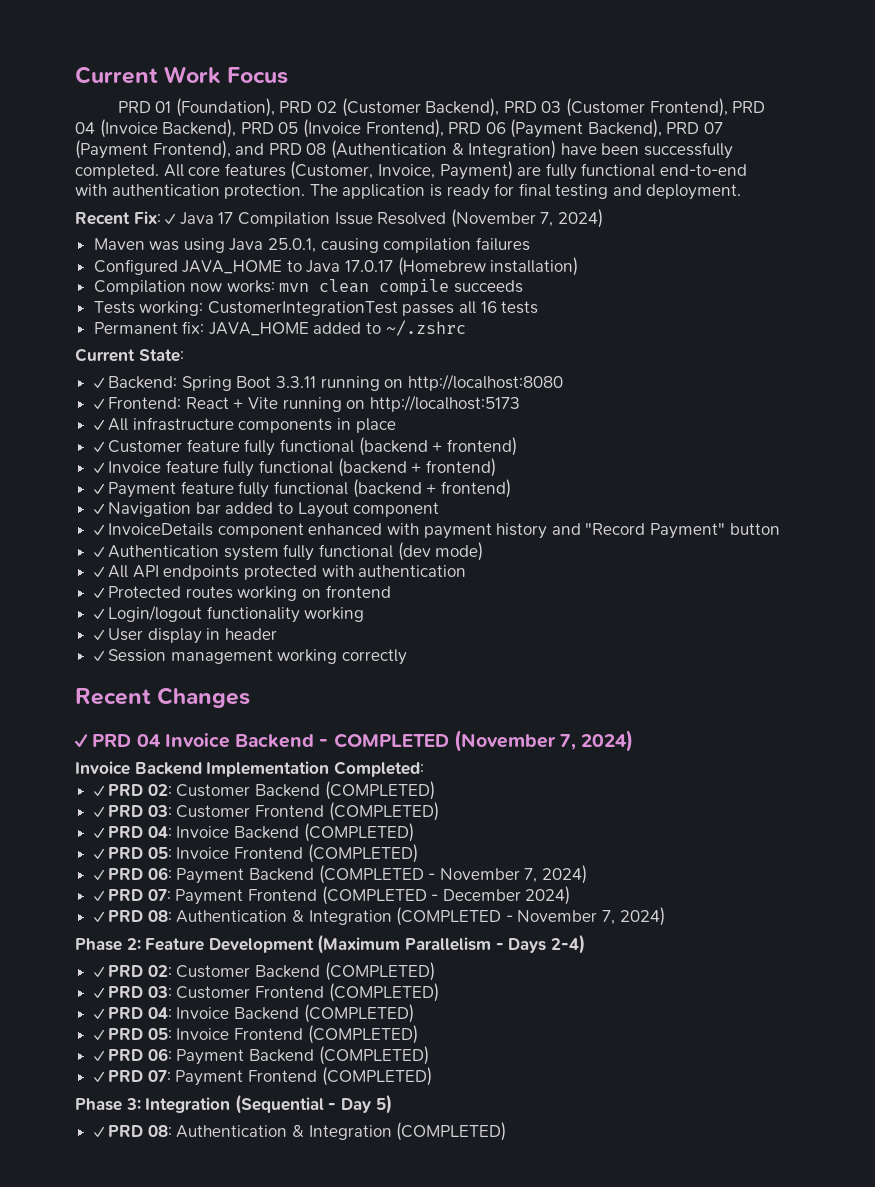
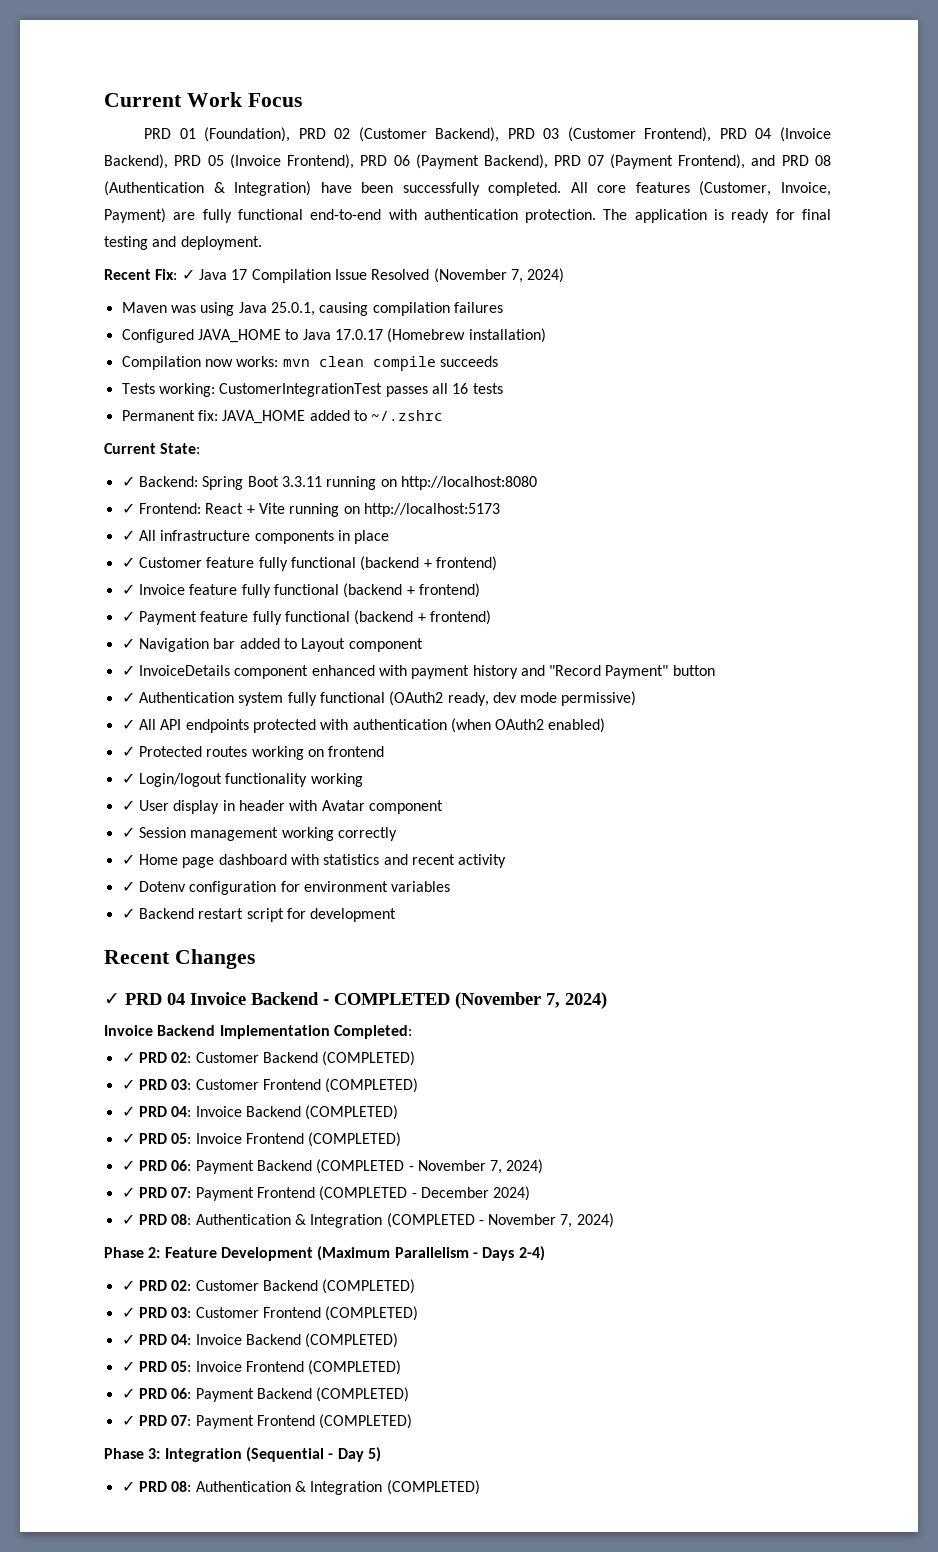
[397,542,484,561] (dev mode) -> [389,691,637,706] (OAuth2 ready, dev mode permissive)
(467, 571) none -> [450,718,606,733] (when OAuth2 enabled)
(278, 634) none -> [289,800,443,814] with Avatar component
(408, 657) none -> [121,854,507,868] [121,881,451,895] [121,908,397,922] // ✓ Home page dashboard with statistics and recent activity // ✓ Dotenv configuration for environment variables // ✓ Backend restart script for development

